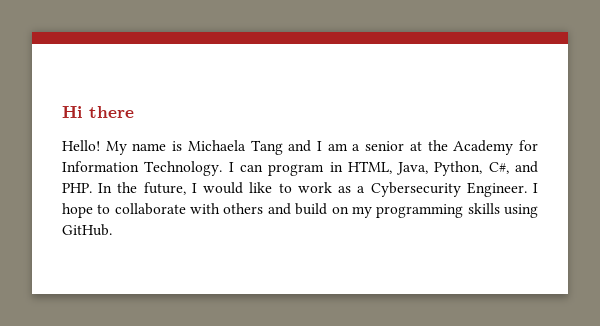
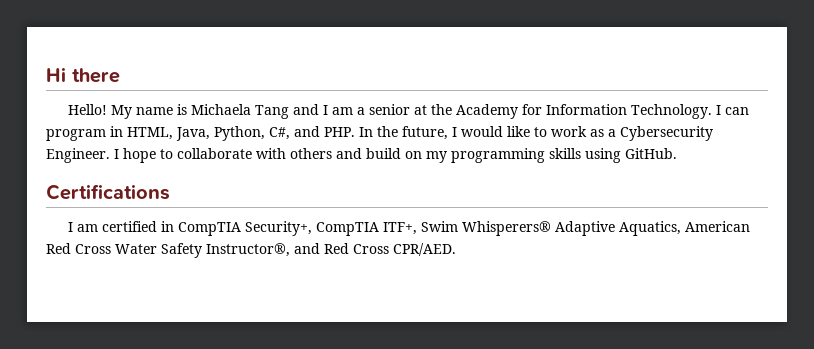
(112, 230) none -> [46,184,170,200] [68,221,751,236] [46,243,456,258] // Certifications // I am certified in CompTIA Security+, CompTIA ITF+, Swim Whisperers® Adaptive Aquatics, American Red Cross Water Safety Instructor®, and Red Cross CPR/AED.

